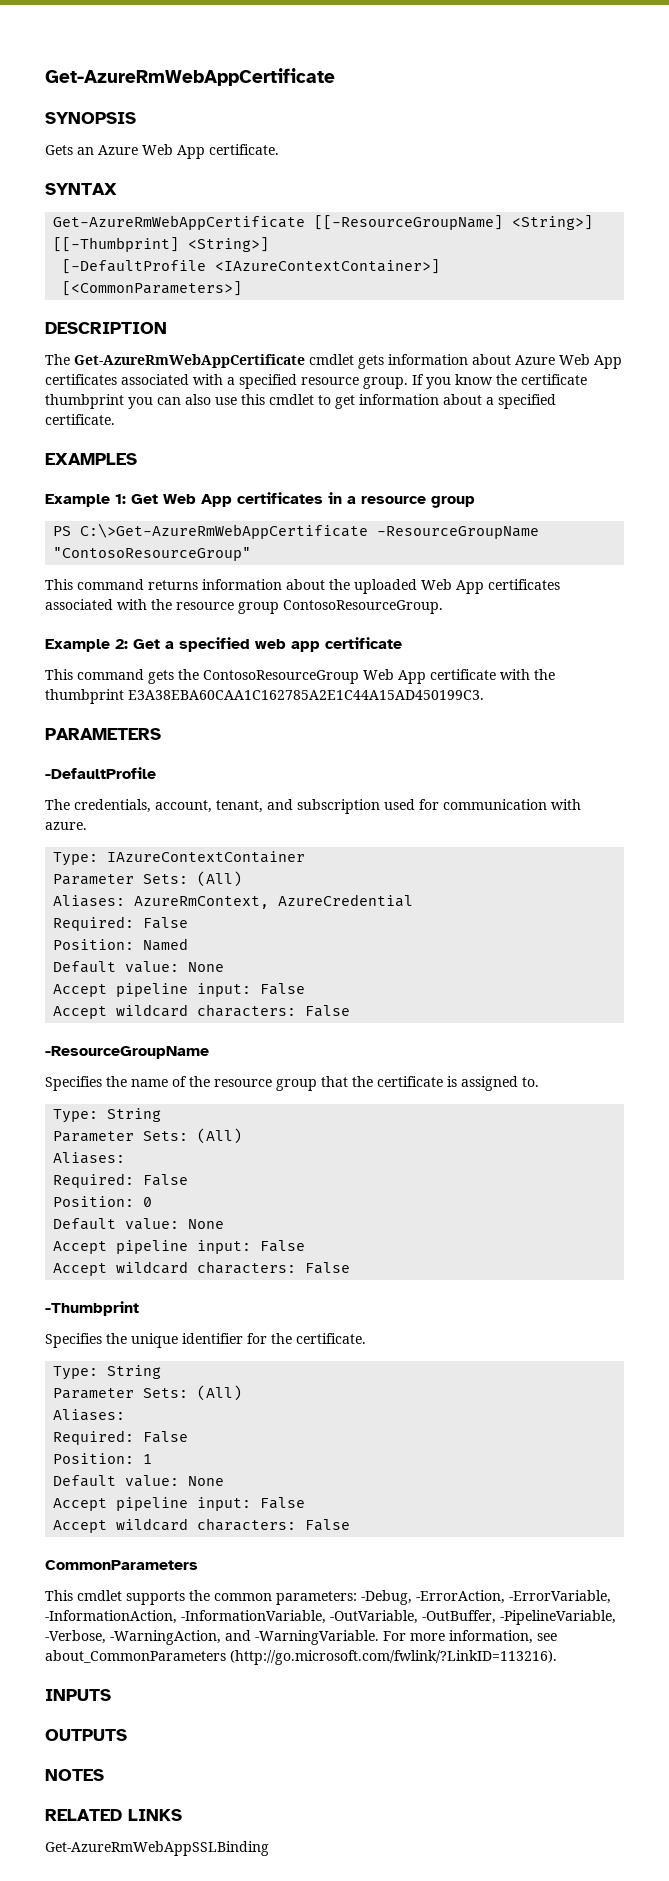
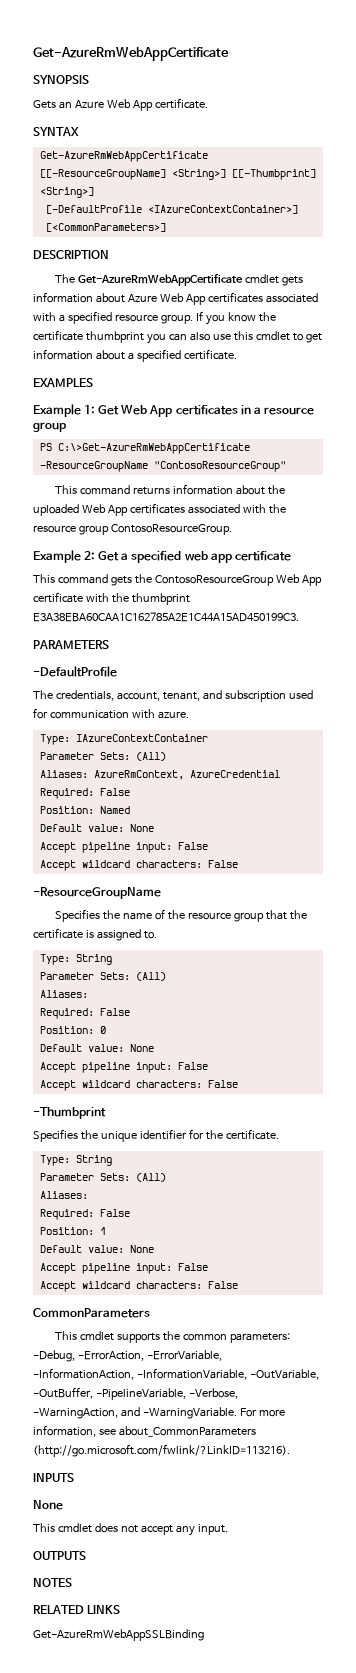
(111, 1695) none -> [33,1500,63,1510] [33,1523,228,1536] // None // This cmdlet does not accept any input.

